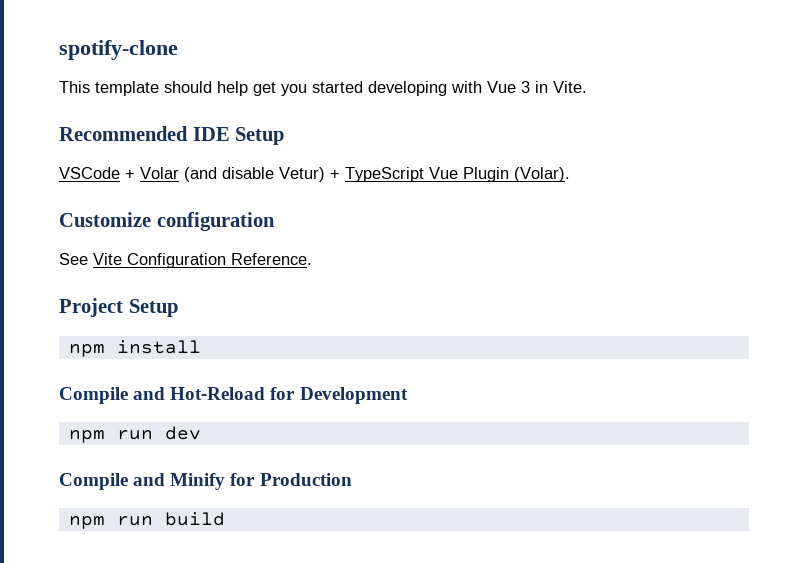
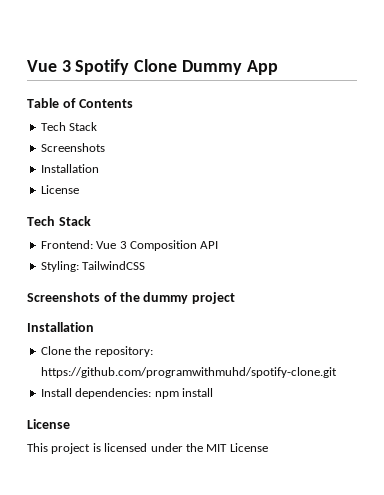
[59,40,178,60] [59,81,587,96] [59,126,285,145] [59,167,570,182] [59,212,275,231] [59,253,312,268] [59,298,178,317] [68,340,201,357] [59,387,408,404] [68,426,201,443] [59,473,352,490] [68,512,225,529] spotify-clone // This template should help get you started developing with Vue 3 in Vite. // Recommended IDE Setup // VSCode + Volar (and disable Vetur) + TypeScript Vue Plugin (Volar). // Customize configuration // See Vite Configuration Reference. // Project Setup // npm install // Compile and Hot-Reload for Development // npm run dev // Compile and Minify for Production // npm run build -> [27,59,278,75] [27,98,133,108] [40,122,98,131] [40,143,105,152] [40,164,99,173] [40,185,79,194] [27,216,91,226] [40,240,219,251] [40,261,146,272] [27,292,236,304] [27,322,94,332] [40,346,153,357] [40,367,337,378] [40,388,213,399] [27,419,70,429] [27,443,268,454] Vue 3 Spotify Clone Dummy App // Table of Contents // Tech Stack // Screenshots // Installation // License // Tech Stack // Frontend: Vue 3 Composition API // Styling: TailwindCSS // Screenshots of the dummy project // Installation // Clone the repository: https://github.com/programwithmuhd/spotify-clone.git // Install dependencies: npm install // License // This project is licensed under the MIT License

